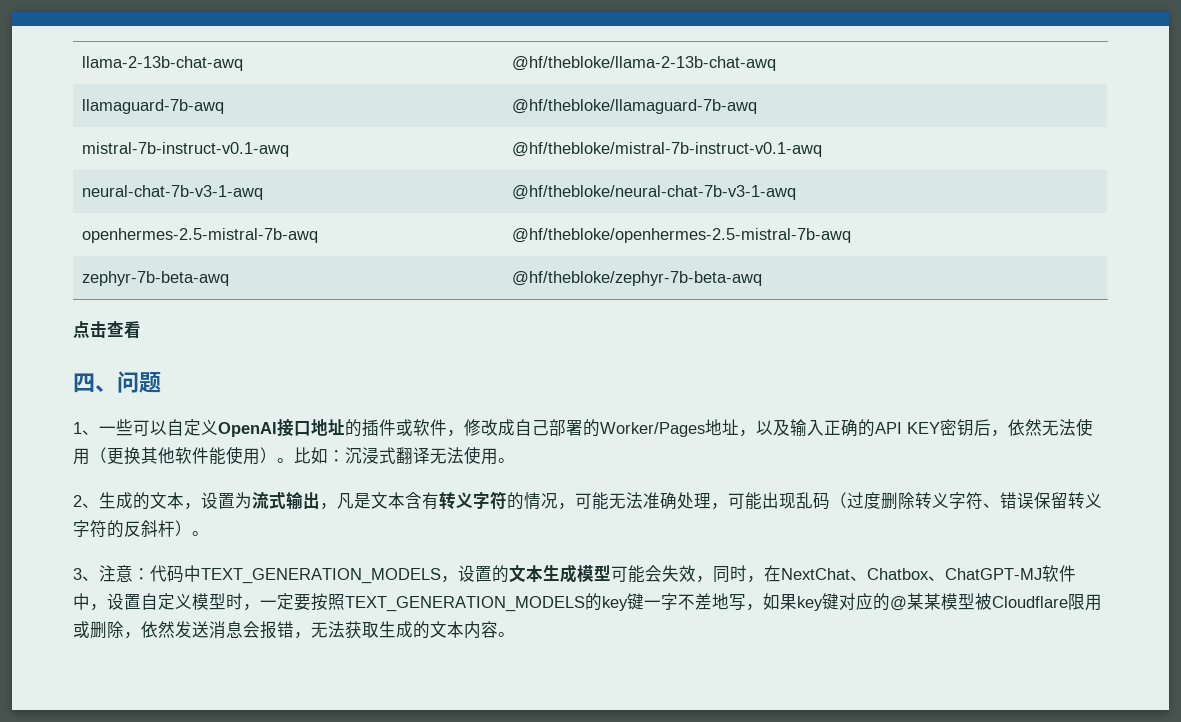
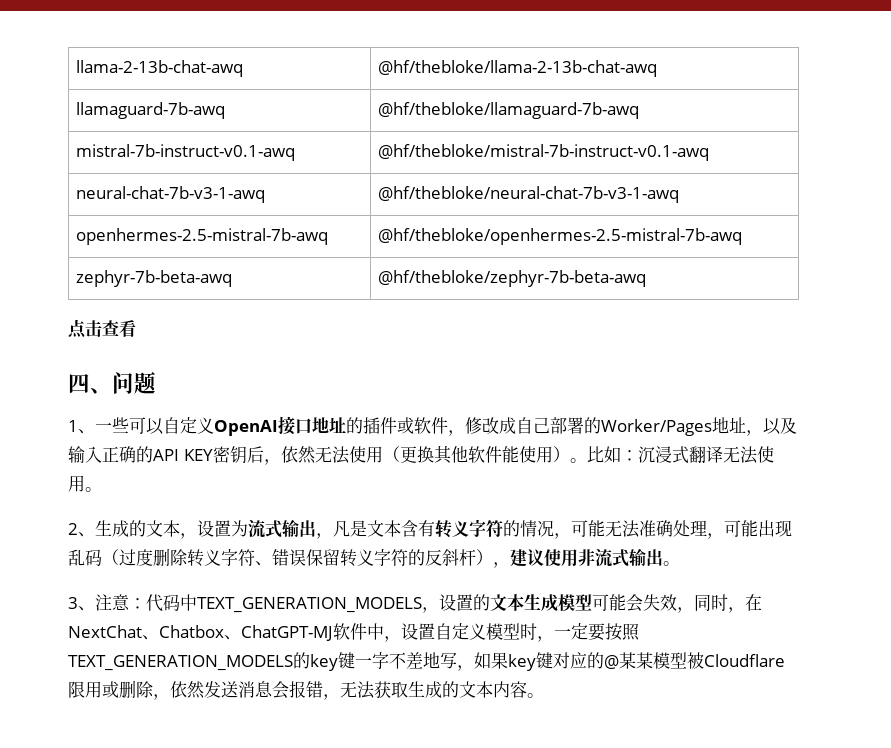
(192, 528) none -> [493,548,663,568] ，建议使用非流式输出

